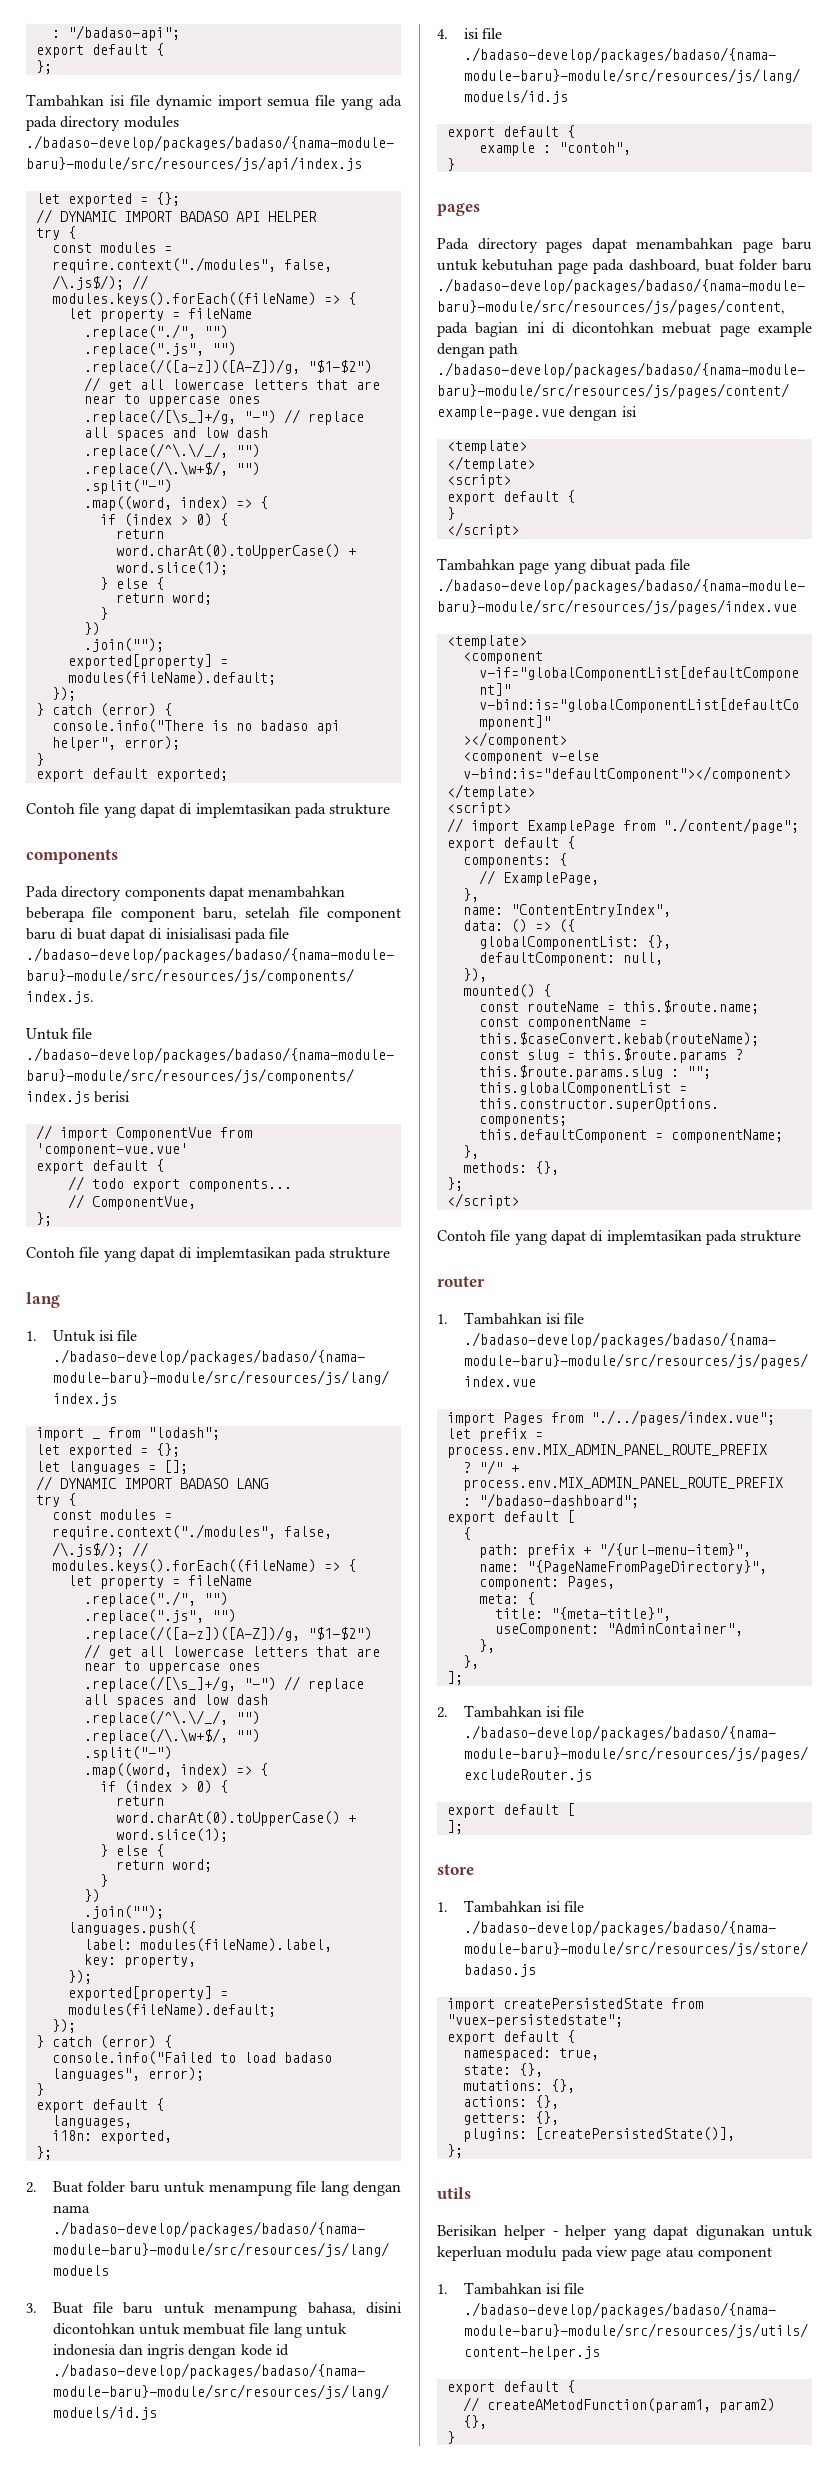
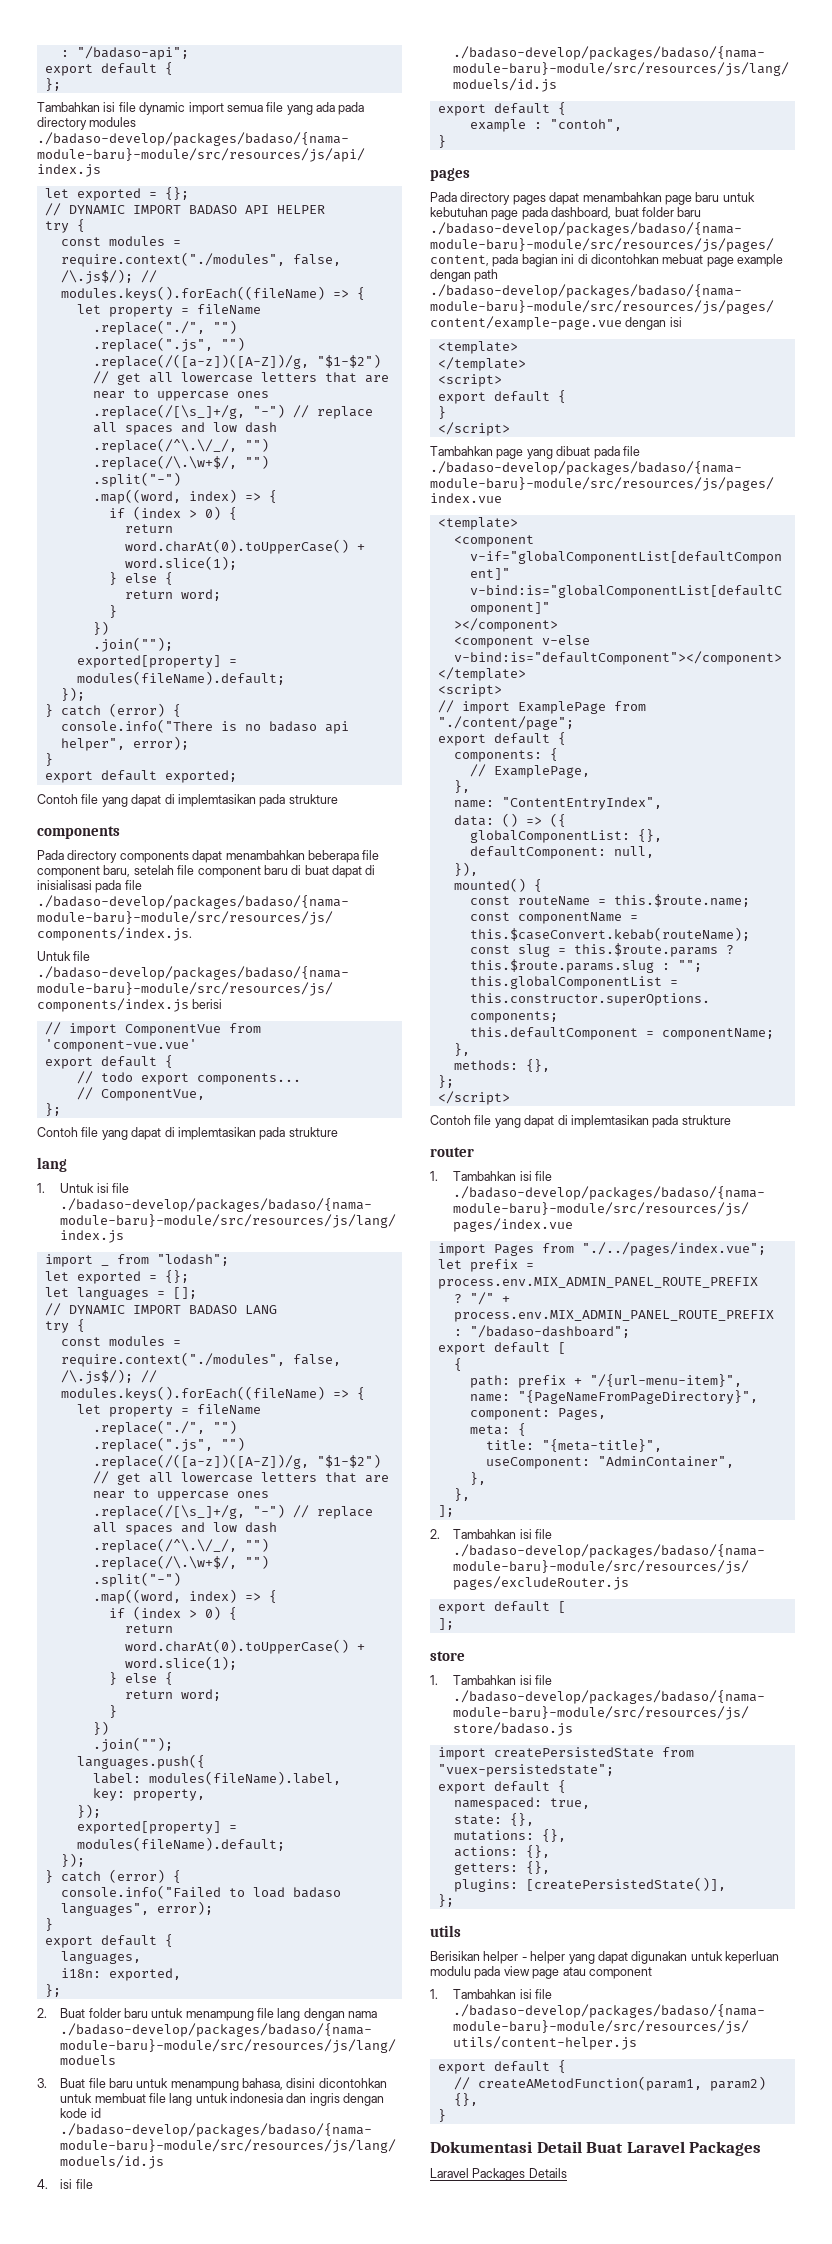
(455, 2437) none -> [430,2141,762,2156] [430,2168,567,2181] // Dokumentasi Detail Buat Laravel Packages // Laravel Packages Details

